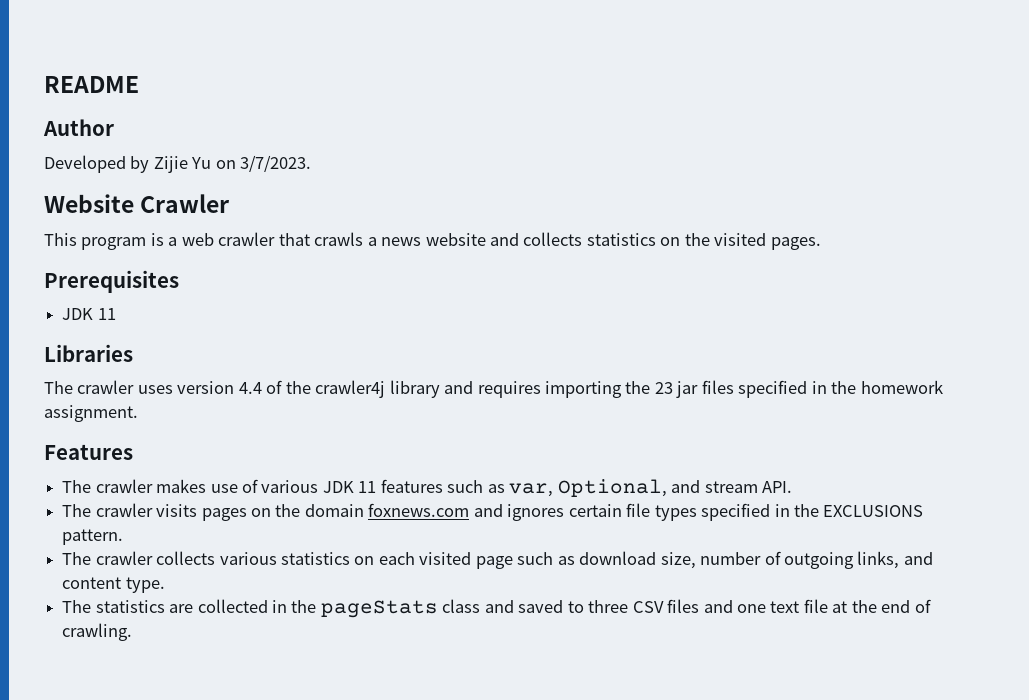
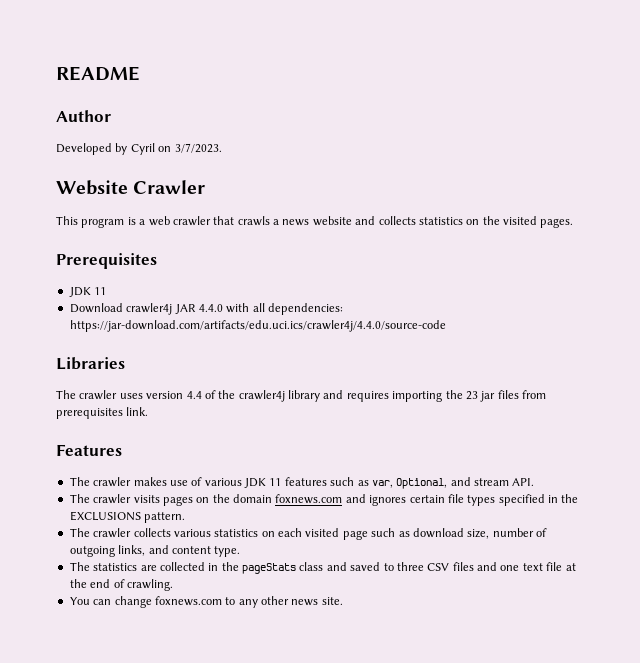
[153,156,212,173] Zijie Yu -> [130,143,155,155] Cyril
(116, 314) none -> [69,303,343,315] [69,320,446,332] // Download crawler4j JAR 4.4.0 with all dependencies: https://jar-download.com/artifacts/edu.uci.ics/crawler4j/4.4.0/source-code
[738,380,943,398] [44,405,138,422] specified in the homework assignment. -> [522,390,546,399] [56,407,149,419] from prerequisites link.
(133, 632) none -> [69,596,343,608] // You can change foxnews.com to any other news site.

